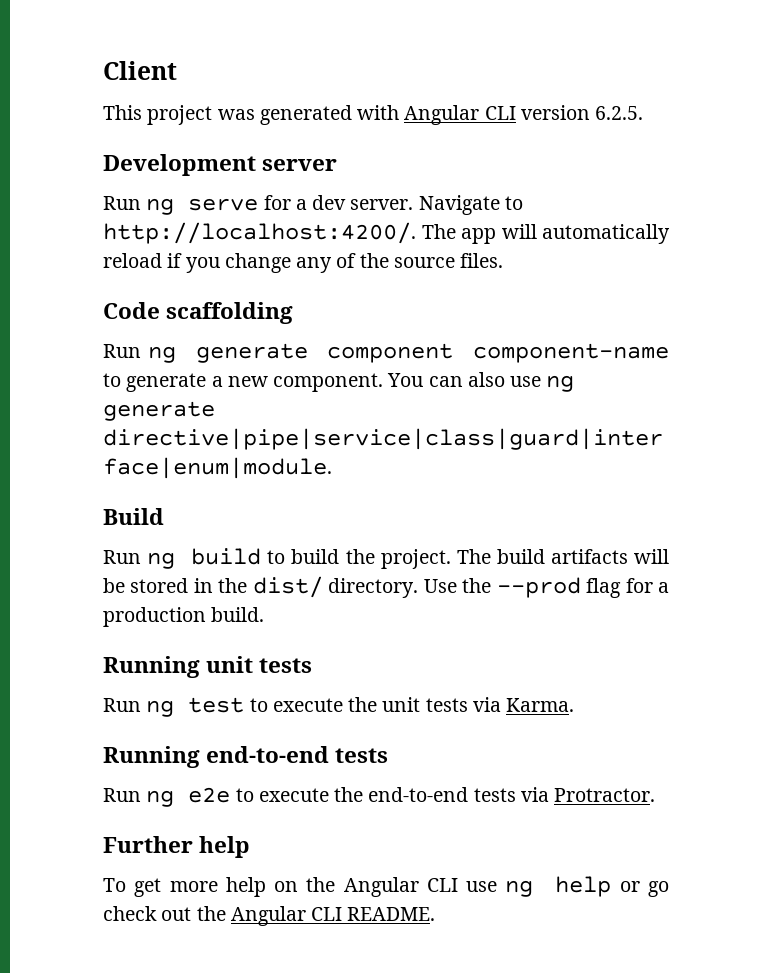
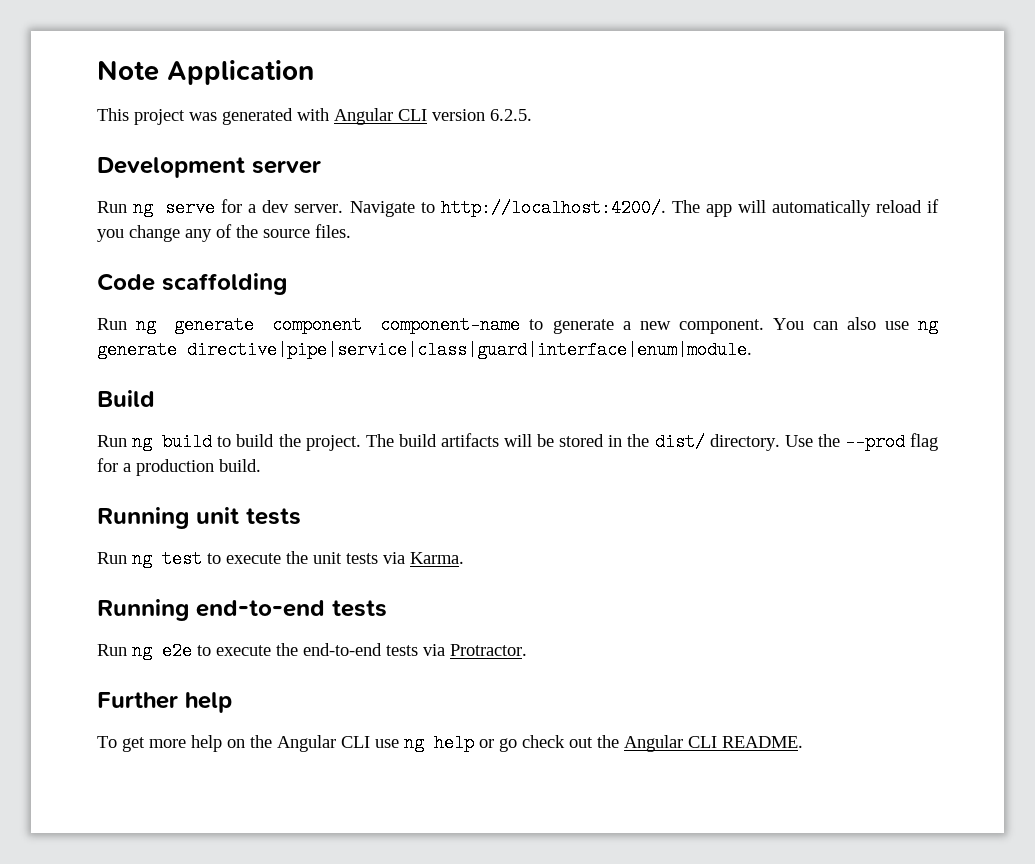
[103,61,177,80] Client -> [97,60,314,85] Note Application

